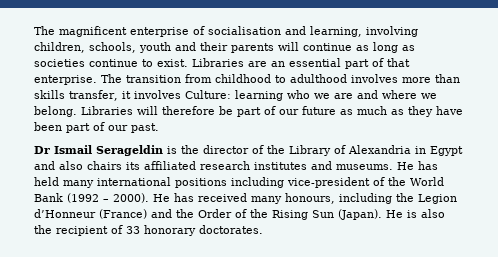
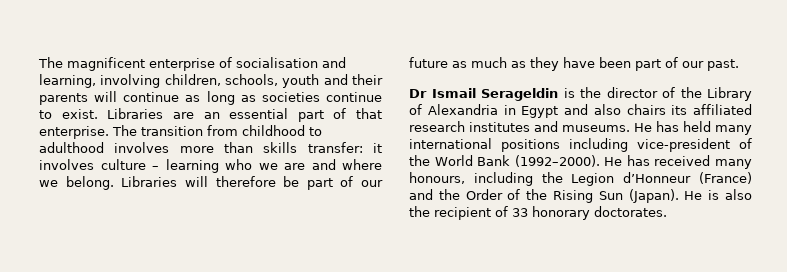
[69,90,118,101] transfer, -> [307,142,363,153] transfer:
[184,90,231,99] Culture: -> [100,159,159,170] culture –
[67,193,149,203] (1992 – 2000). -> [514,155,600,167] (1992–2000).

